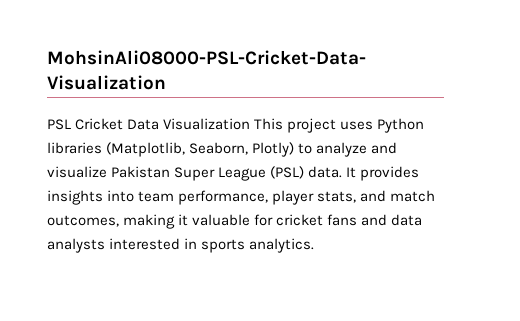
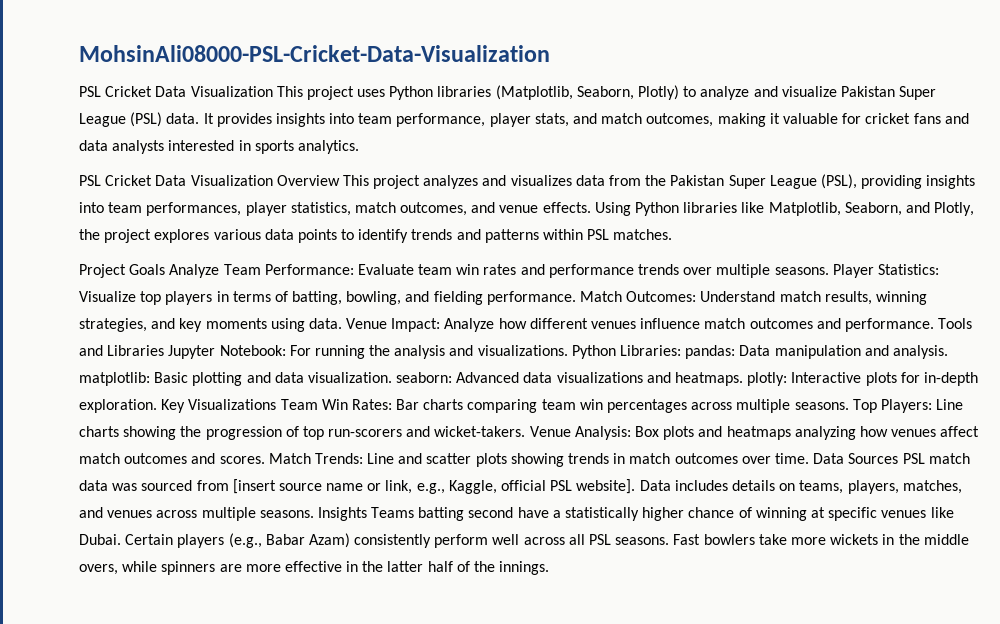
(315, 245) none -> [79,174,976,189] [79,202,975,216] [79,229,673,243] [79,264,939,278] [79,291,927,305] [79,318,973,332] [79,345,948,359] [79,372,978,386] [79,399,964,413] [79,426,980,440] [79,453,970,467] [79,479,962,494] [79,507,954,521] [79,533,969,548] [79,561,550,575] // PSL Cricket Data Visualization Overview This project analyzes and visualizes data from the Pakistan Super League (PSL), providing insights into team performances, player statistics, match outcomes, and venue effects. Using Python libraries like Matplotlib, Seaborn, and Plotly, the project explores various data points to identify trends and patterns within PSL matches. // Project Goals Analyze Team Performance: Evaluate team win rates and performance trends over multiple seasons. Player Statistics: Visualize top players in terms of batting, bowling, and fielding performance. Match Outcomes: Understand match results, winning strategies, and key moments using data. Venue Impact: Analyze how different venues influence match outcomes and performance. Tools and Libraries Jupyter Notebook: For running the analysis and visualizations. Python Libraries: pandas: Data manipulation and analysis. matplotlib: Basic plotting and data visualization. seaborn: Advanced data visualizations and heatmaps. plotly: Interactive plots for in-depth exploration. Key Visualizations Team Win Rates: Bar charts comparing team win percentages across multiple seasons. Top Players: Line charts showing the progression of top run-scorers and wicket-takers. Venue Analysis: Box plots and heatmaps analyzing how venues affect match outcomes and scores. Match Trends: Line and scatter plots showing trends in match outcomes over time. Data Sources PSL match data was sourced from [insert source name or link, e.g., Kaggle, official PSL website]. Data includes details on teams, players, matches, and venues across multiple seasons. Insights Teams batting second have a statistically higher chance of winning at specific venues like Dubai. Certain players (e.g., Babar Azam) consistently perform well across all PSL seasons. Fast bowlers take more wickets in the middle overs, while spinners are more effective in the latter half of the innings.

